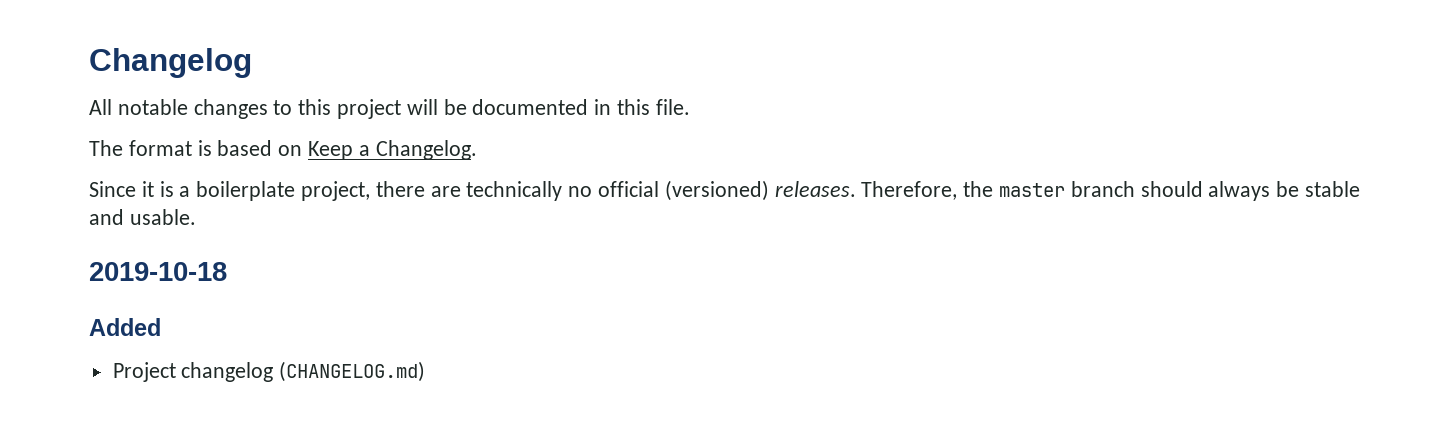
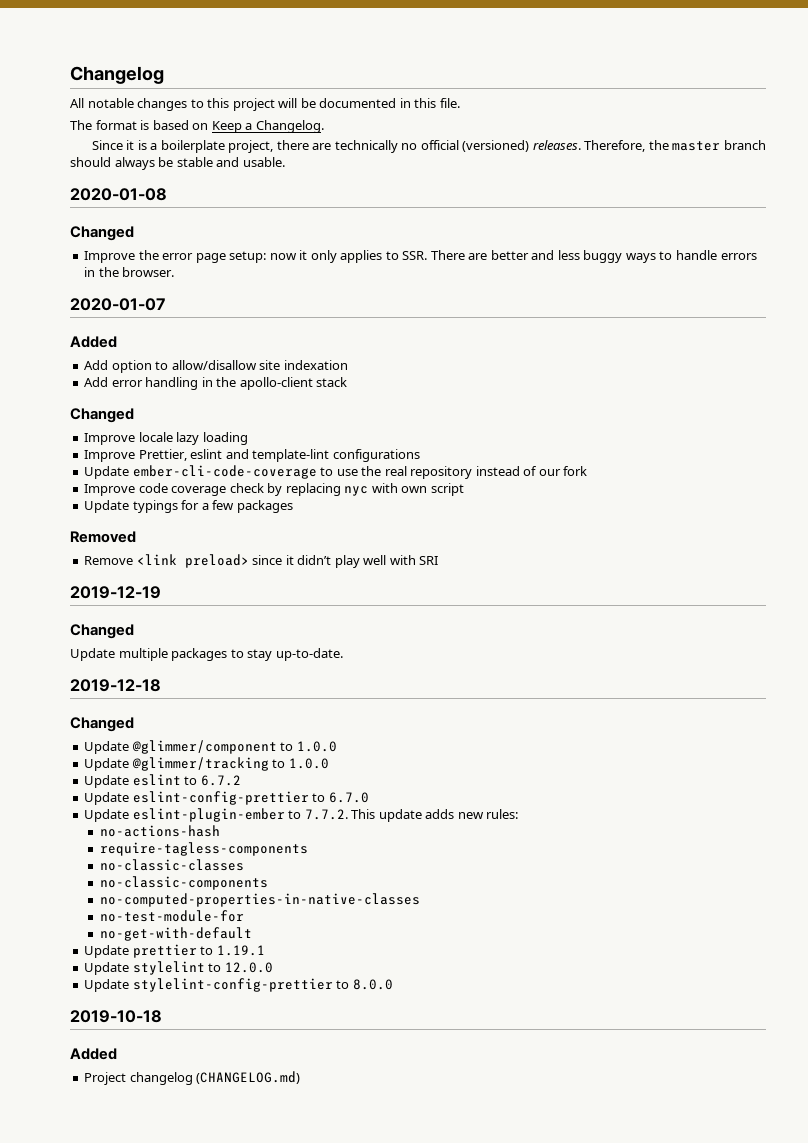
(196, 217) none -> [70,188,167,201] [70,226,134,241] [84,250,757,263] [84,267,175,277] [70,298,165,311] [70,336,117,348] [84,360,348,373] [84,377,348,390] [70,408,134,423] [84,432,248,445] [84,449,420,462] [84,465,588,479] [84,483,464,496] [84,500,293,513] [70,531,136,543] [84,554,439,568] [70,586,161,599] [70,624,134,639] [70,648,343,661] [70,679,161,692] [70,717,134,732] [84,740,337,754] [84,757,329,771] [84,774,241,788] [84,791,369,805] [84,808,519,822] [99,825,220,837] [99,842,308,856] [99,859,244,871] [99,876,268,890] [99,893,420,907] [99,910,244,922] [99,927,252,941] [84,944,265,958] [84,961,273,975] [84,978,393,992] // 2020-01-08 // Changed // Improve the error page setup: now it only applies to SSR. There are better and less buggy ways to handle errors in the browser. // 2020-01-07 // Added // Add option to allow/disallow site indexation // Add error handling in the apollo-client stack // Changed // Improve locale lazy loading // Improve Prettier, eslint and template-lint configurations // Update ember-cli-code-coverage to use the real repository instead of our fork // Improve code coverage check by replacing nyc with own script // Update typings for a few packages // Removed // Remove <link preload> since it didn’t play well with SRI // 2019-12-19 // Changed // Update multiple packages to stay up-to-date. // 2019-12-18 // Changed // Update @glimmer/component to 1.0.0 // Update @glimmer/tracking to 1.0.0 // Update eslint to 6.7.2 // Update eslint-config-prettier to 6.7.0 // Update eslint-plugin-ember to 7.7.2. This update adds new rules: // no-actions-hash // require-tagless-components // no-classic-classes // no-classic-components // no-computed-properties-in-native-classes // no-test-module-for // no-get-with-default // Update prettier to 1.19.1 // Update stylelint to 12.0.0 // Update stylelint-config-prettier to 8.0.0

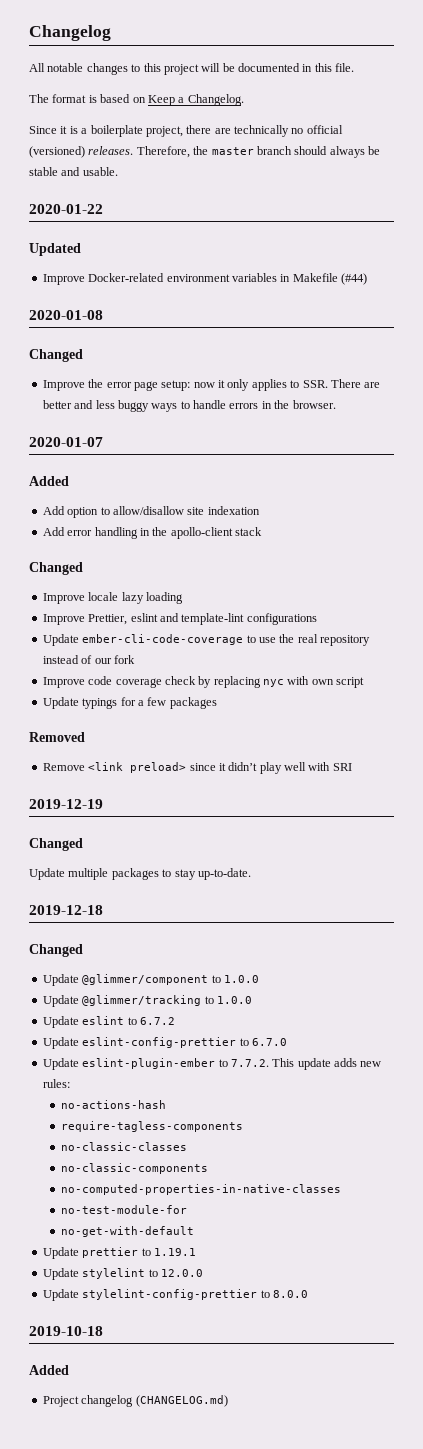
(285, 162) none -> [29,204,103,214] [29,243,81,256] [42,273,367,285] // 2020-01-22 // Updated // Improve Docker-related environment variables in Makefile (#44)

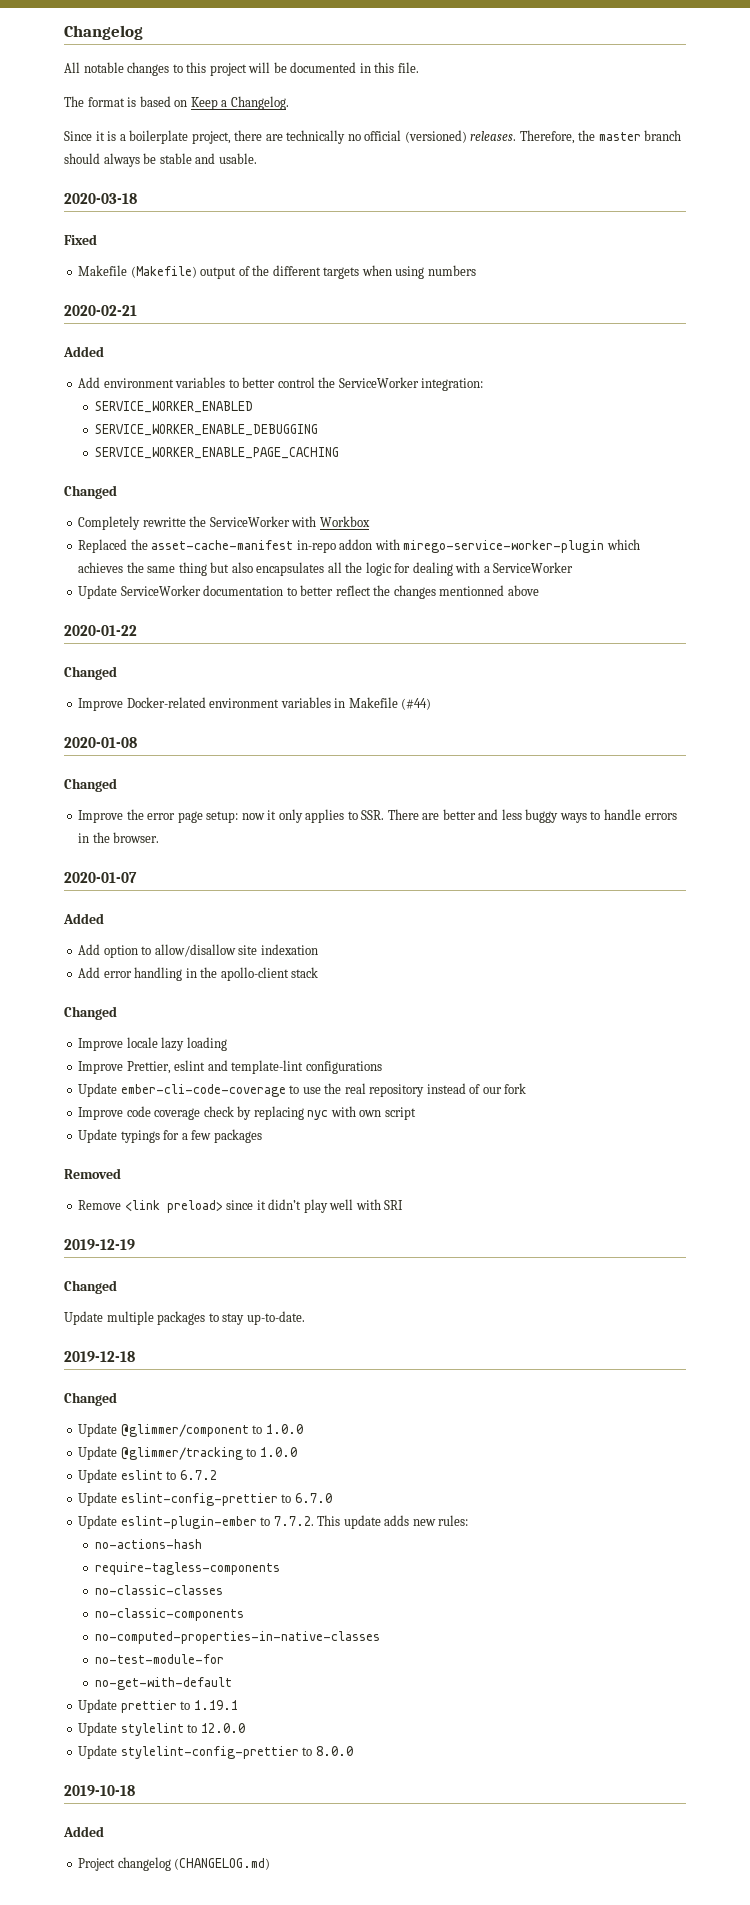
(118, 171) none -> [64,193,137,204] [64,234,97,245] [78,265,476,279] [64,305,137,316] [63,346,104,357] [78,377,484,391] [94,401,253,413] [94,424,318,436] [94,447,339,459] [64,485,117,499] [78,516,370,530] [78,539,640,553] [78,562,574,576] [78,585,539,599] // 2020-03-18 // Fixed // Makefile (Makefile) output of the different targets when using numbers // 2020-02-21 // Added // Add environment variables to better control the ServiceWorker integration: // SERVICE_WORKER_ENABLED // SERVICE_WORKER_ENABLE_DEBUGGING // SERVICE_WORKER_ENABLE_PAGE_CACHING // Changed // Completely rewritte the ServiceWorker with Workbox // Replaced the asset-cache-manifest in-repo addon with mirego-service-worker-plugin which achieves the same thing but also encapsulates all the logic for dealing with a ServiceWorker // Update ServiceWorker documentation to better reflect the changes mentionned above
[29,243,81,256] Updated -> [64,666,117,680] Changed

